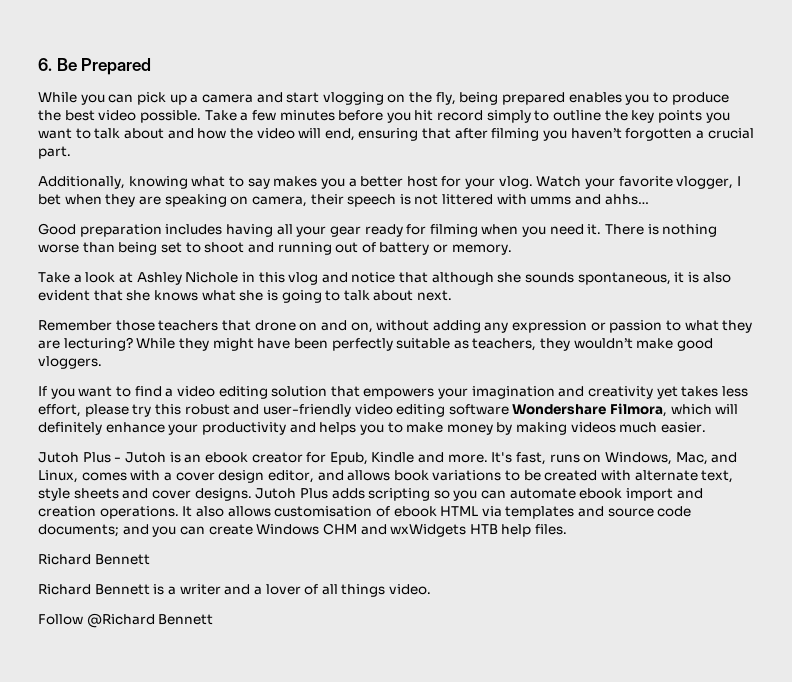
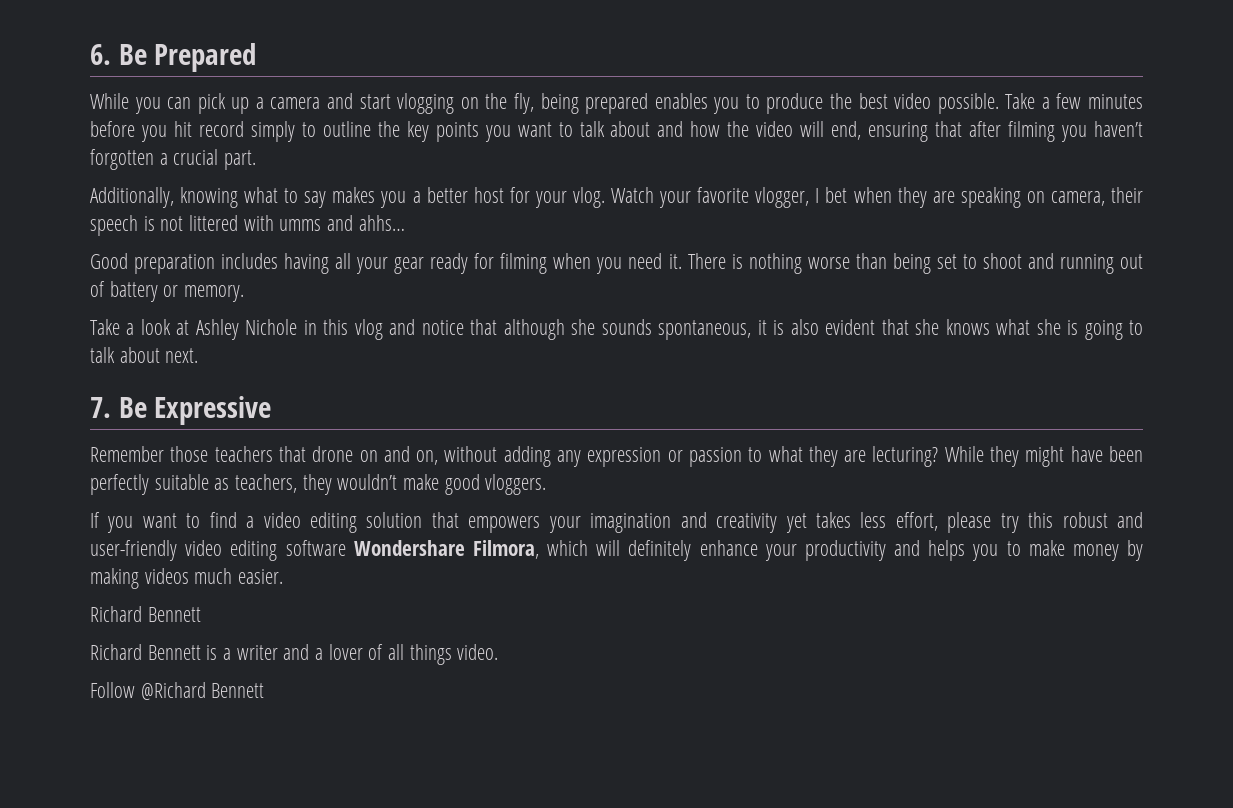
(453, 295) none -> [90,396,272,425] // 7. Be Expressive
[38,452,738,465] [38,470,734,483] [38,488,703,501] [38,506,692,519] [38,523,568,537] // Jutoh Plus - Jutoh is an ebook creator for Epub, Kindle and more. It's fast, runs on Windows, Mac, and Linux, comes with a cover design editor, and allows book variations to be created with alternate text, style sheets and cover designs. Jutoh Plus adds scripting so you can automate ebook import and creation operations. It also allows customisation of ebook HTML via templates and source code documents; and you can create Windows CHM and wxWidgets HTB help files. -> (284, 576) none

